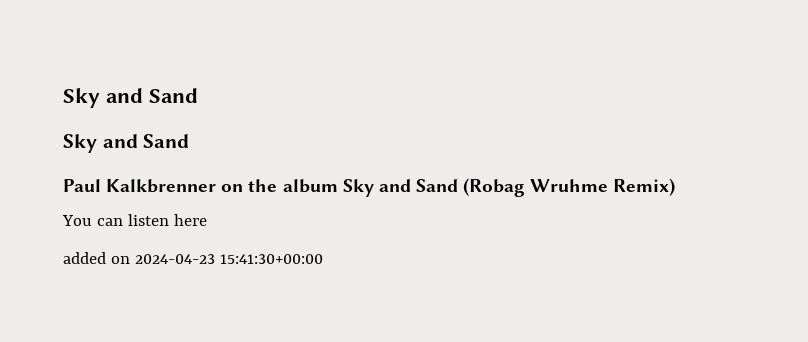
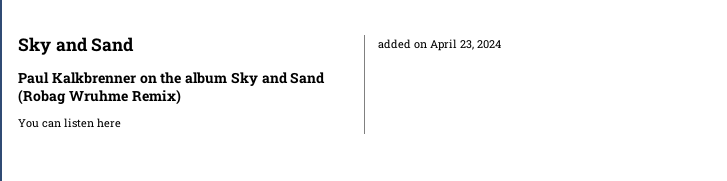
[63,88,198,108] [63,134,190,153] Sky and Sand // Sky and Sand -> [18,37,135,55] Sky and Sand
[134,254,323,264] 2024-04-23 15:41:30+00:00 -> [430,39,501,51] April 23, 2024

